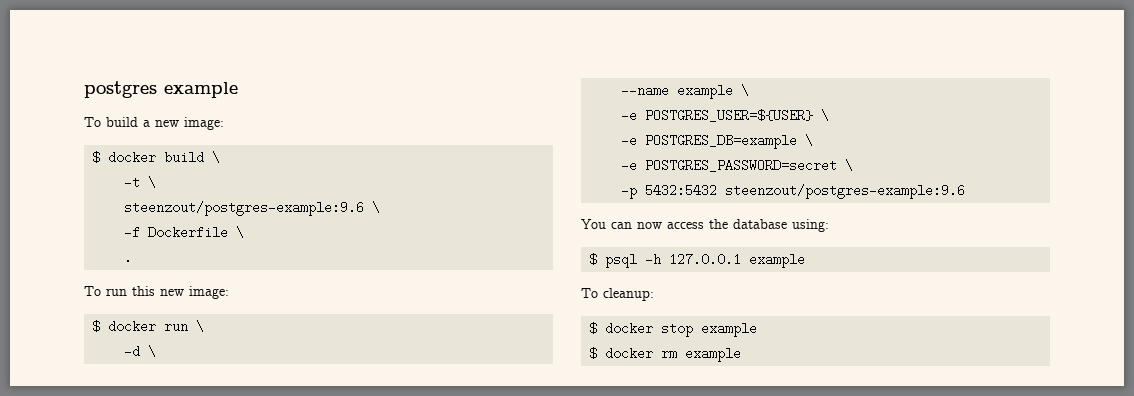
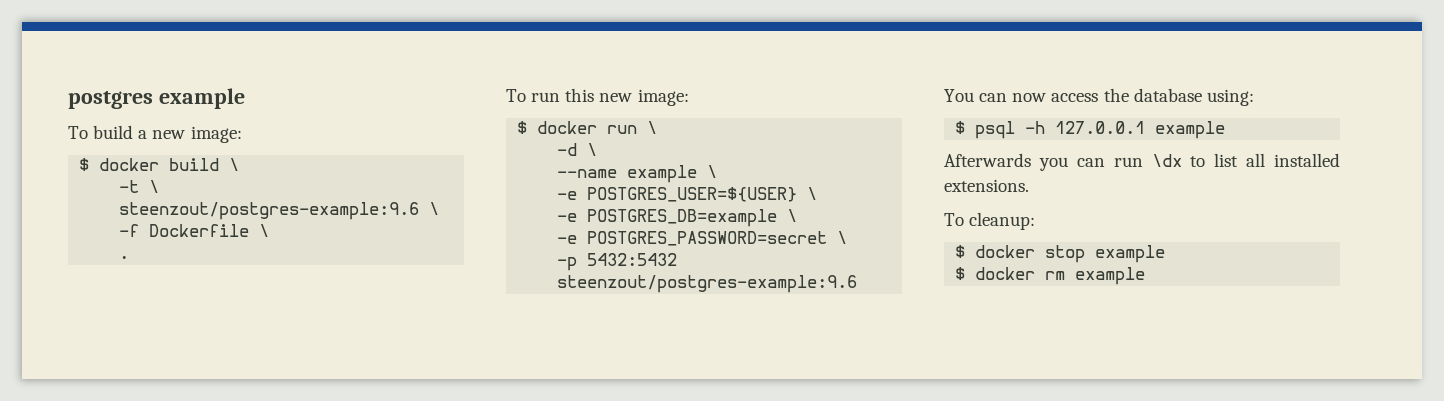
(806, 260) none -> [944,153,1340,171] [944,179,1029,192] // Afterwards you can run \dx to list all installed extensions.

